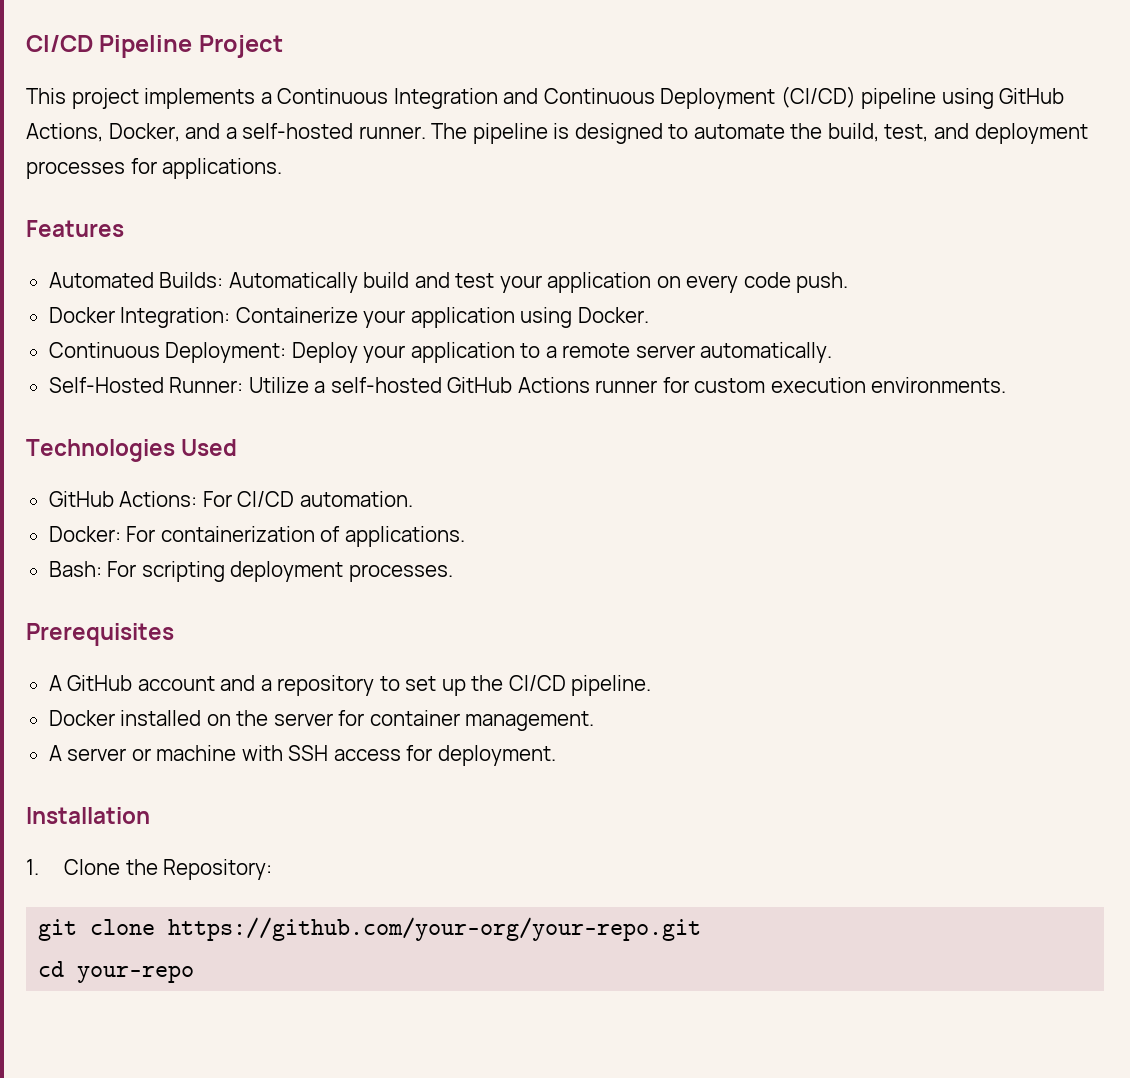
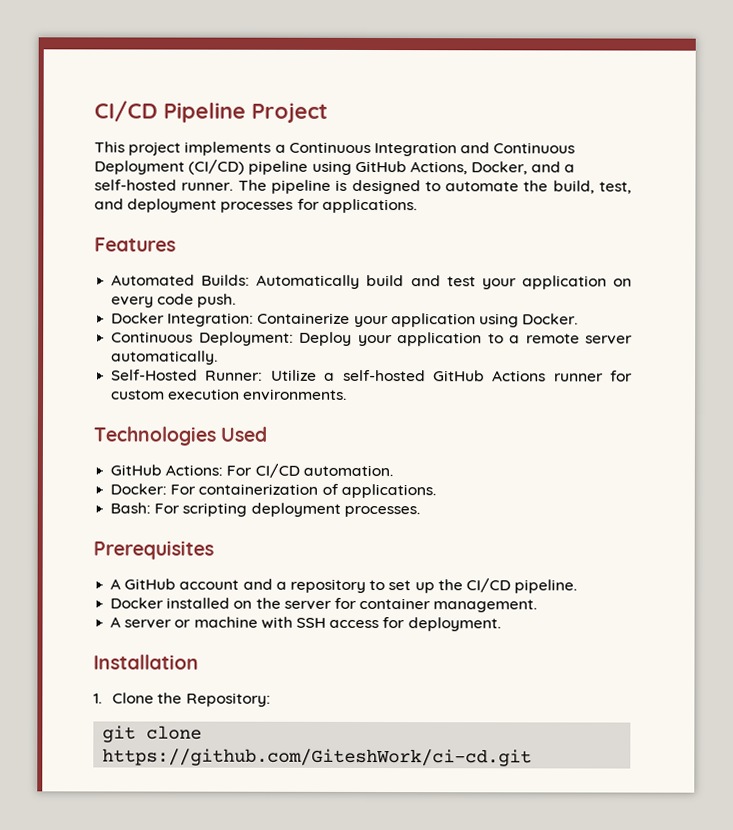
[168,917,702,941] [38,961,195,983] https://github.com/your-org/your-repo.git // cd your-repo -> [102,748,533,767] https://github.com/GiteshWork/ci-cd.git

